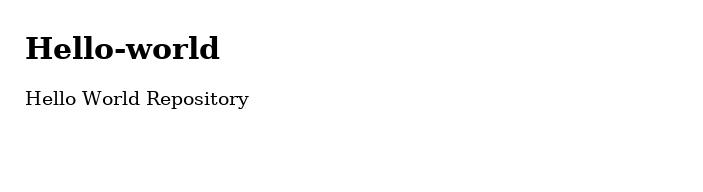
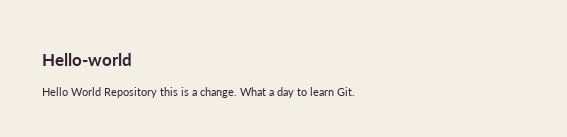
(249, 100) none -> [160,87,355,98] this is a change. What a day to learn Git.

